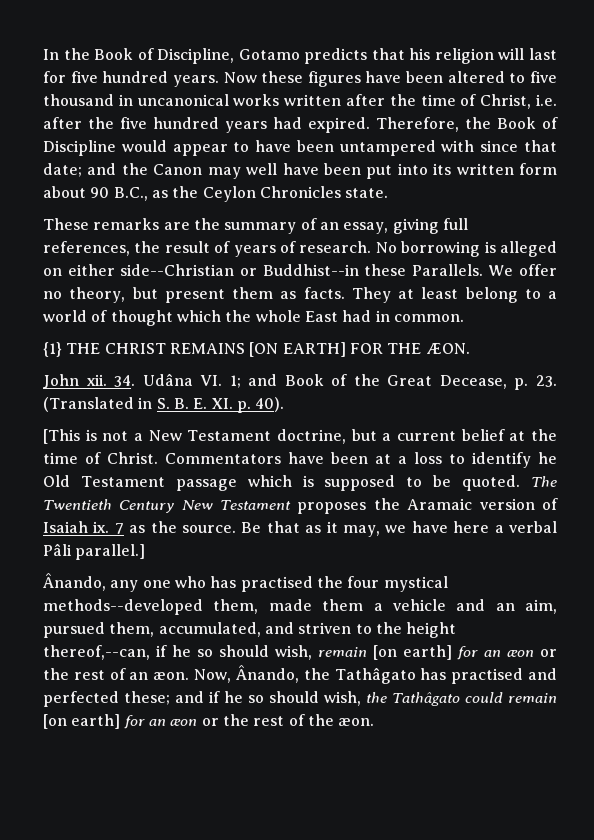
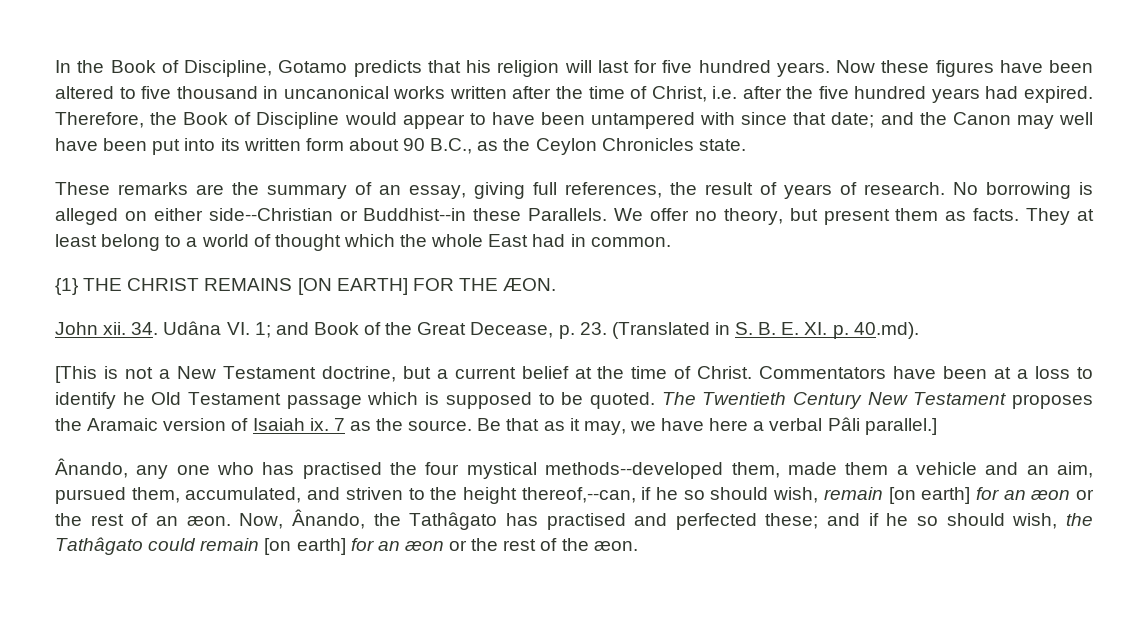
[255,397,285,412] 40). -> [853,322,919,339] 40.md).

